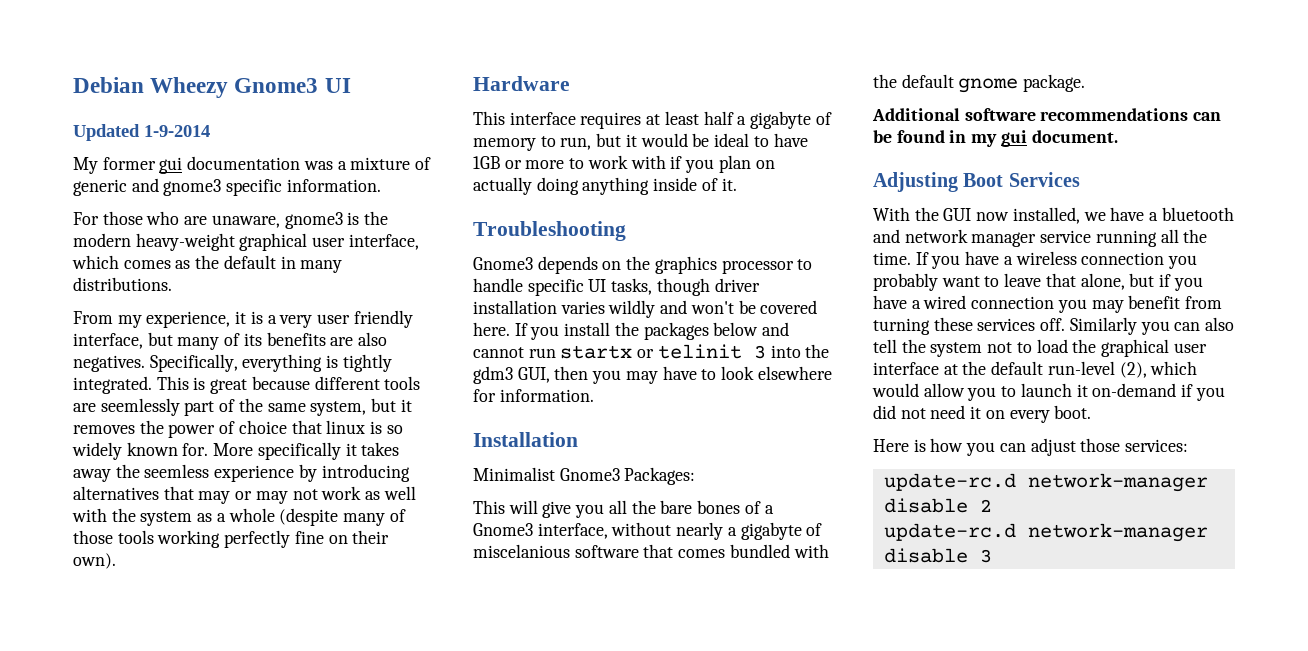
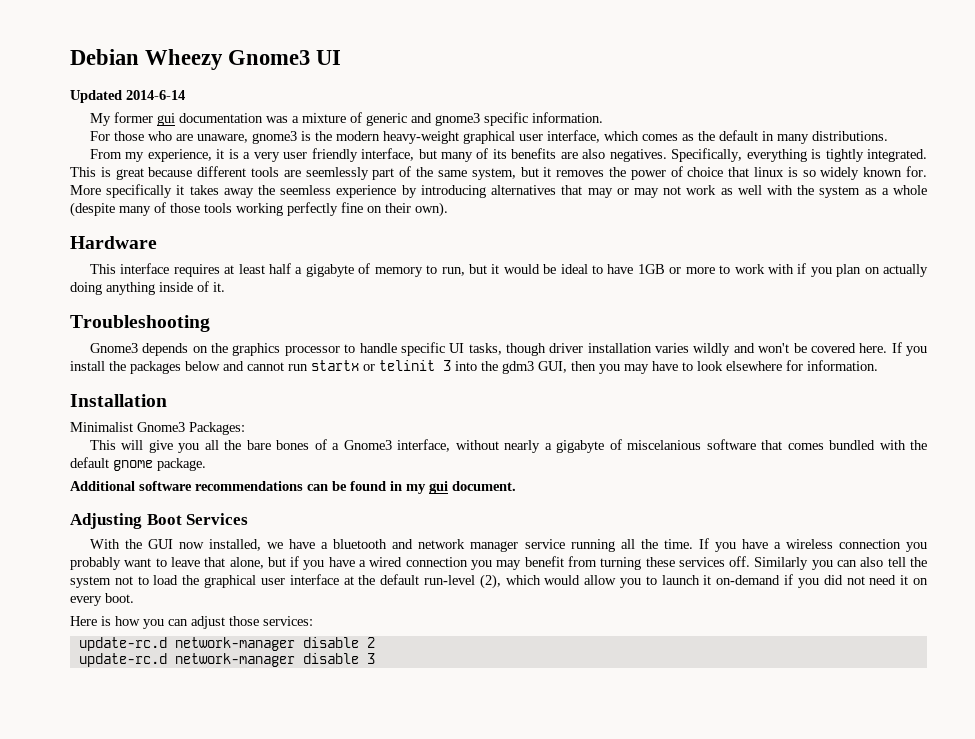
[144,125,210,137] 1-9-2014 -> [126,90,185,100] 2014-6-14

